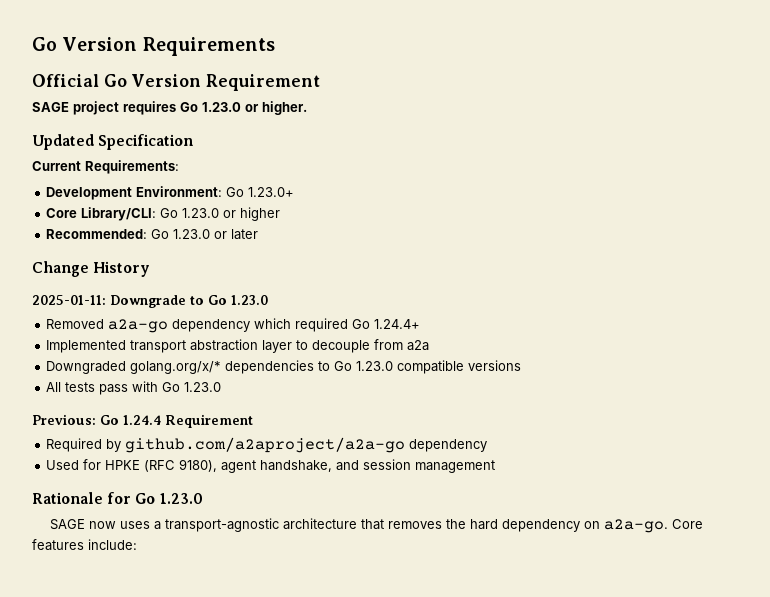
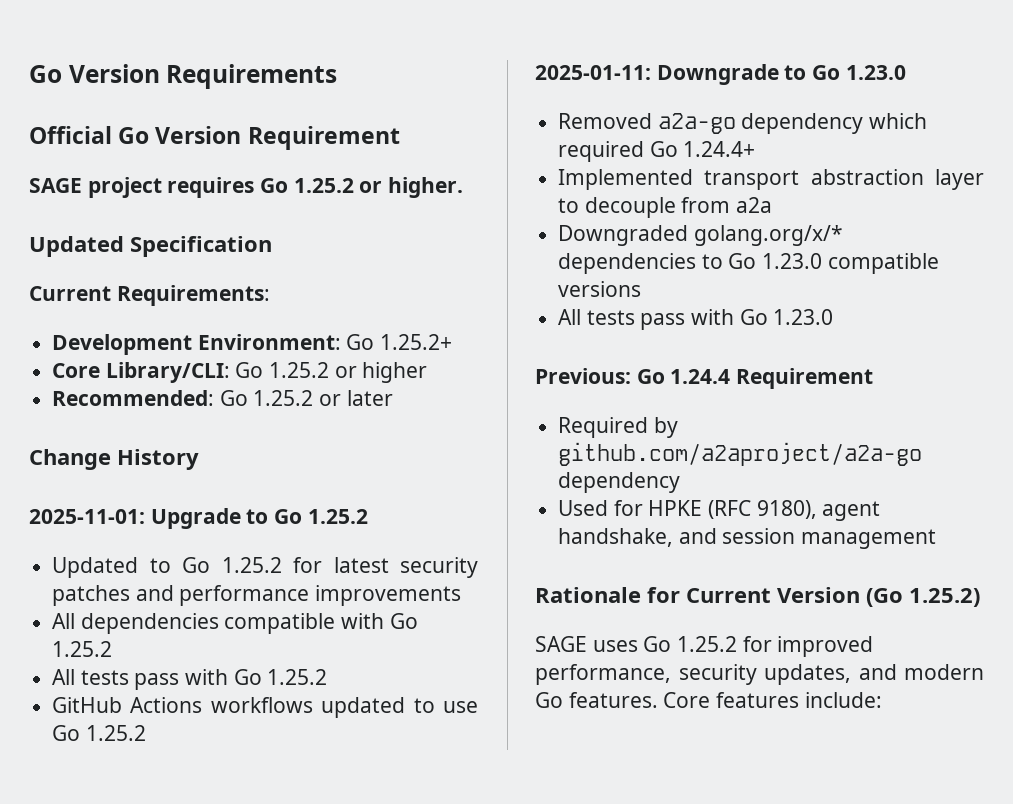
[202,102,241,112] 1.23.0 -> [293,178,354,193] 1.25.2
[248,187,295,197] 1.23.0+ -> [380,334,453,350] 1.25.2+
[182,208,220,218] 1.23.0 -> [269,362,330,378] 1.25.2
[173,229,211,239] 1.23.0 -> [253,390,314,406] 1.25.2
(151, 269) none -> [29,508,368,529] [52,557,478,578] [52,585,462,606] [52,613,418,634] [52,641,113,657] [52,669,328,690] [52,697,478,718] [52,725,146,741] // 2025-11-01: Upgrade to Go 1.25.2 // Updated to Go 1.25.2 for latest security patches and performance improvements // All dependencies compatible with Go 1.25.2 // All tests pass with Go 1.25.2 // GitHub Actions workflows updated to use Go 1.25.2
[135,493,203,504] [49,518,668,533] Go 1.23.0 // SAGE now uses a transport-agnostic architecture that removes the hard dependency on a2a-go. -> [686,587,980,607] [535,636,874,657] [535,664,984,685] [535,692,658,708] Current Version (Go 1.25.2) // SAGE uses Go 1.25.2 for improved performance, security updates, and modern Go features.

